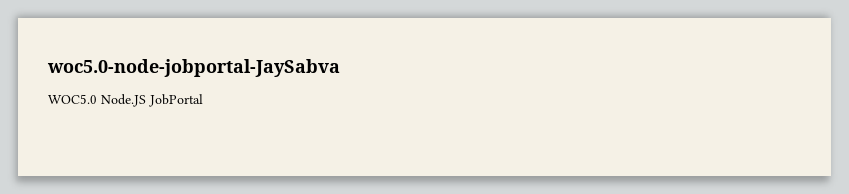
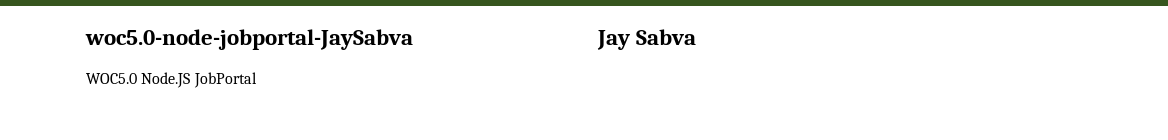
(203, 100) none -> [597,29,697,50] // Jay Sabva

